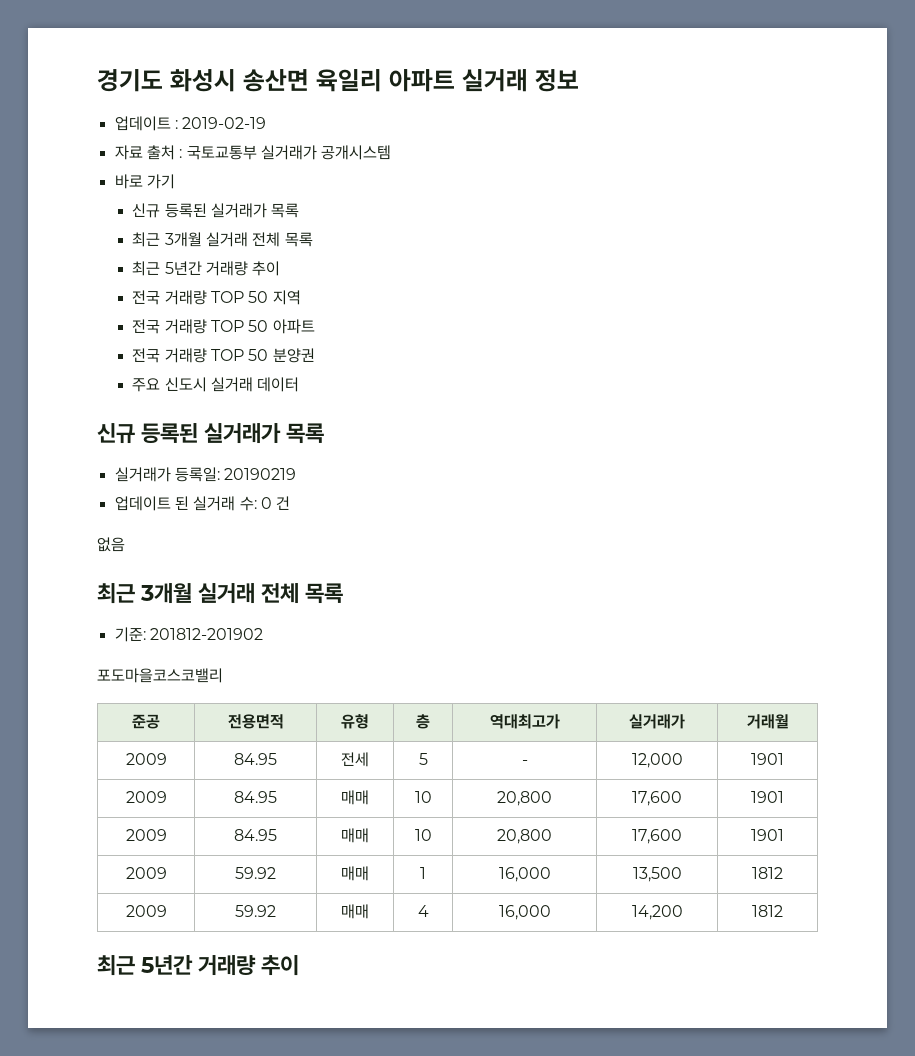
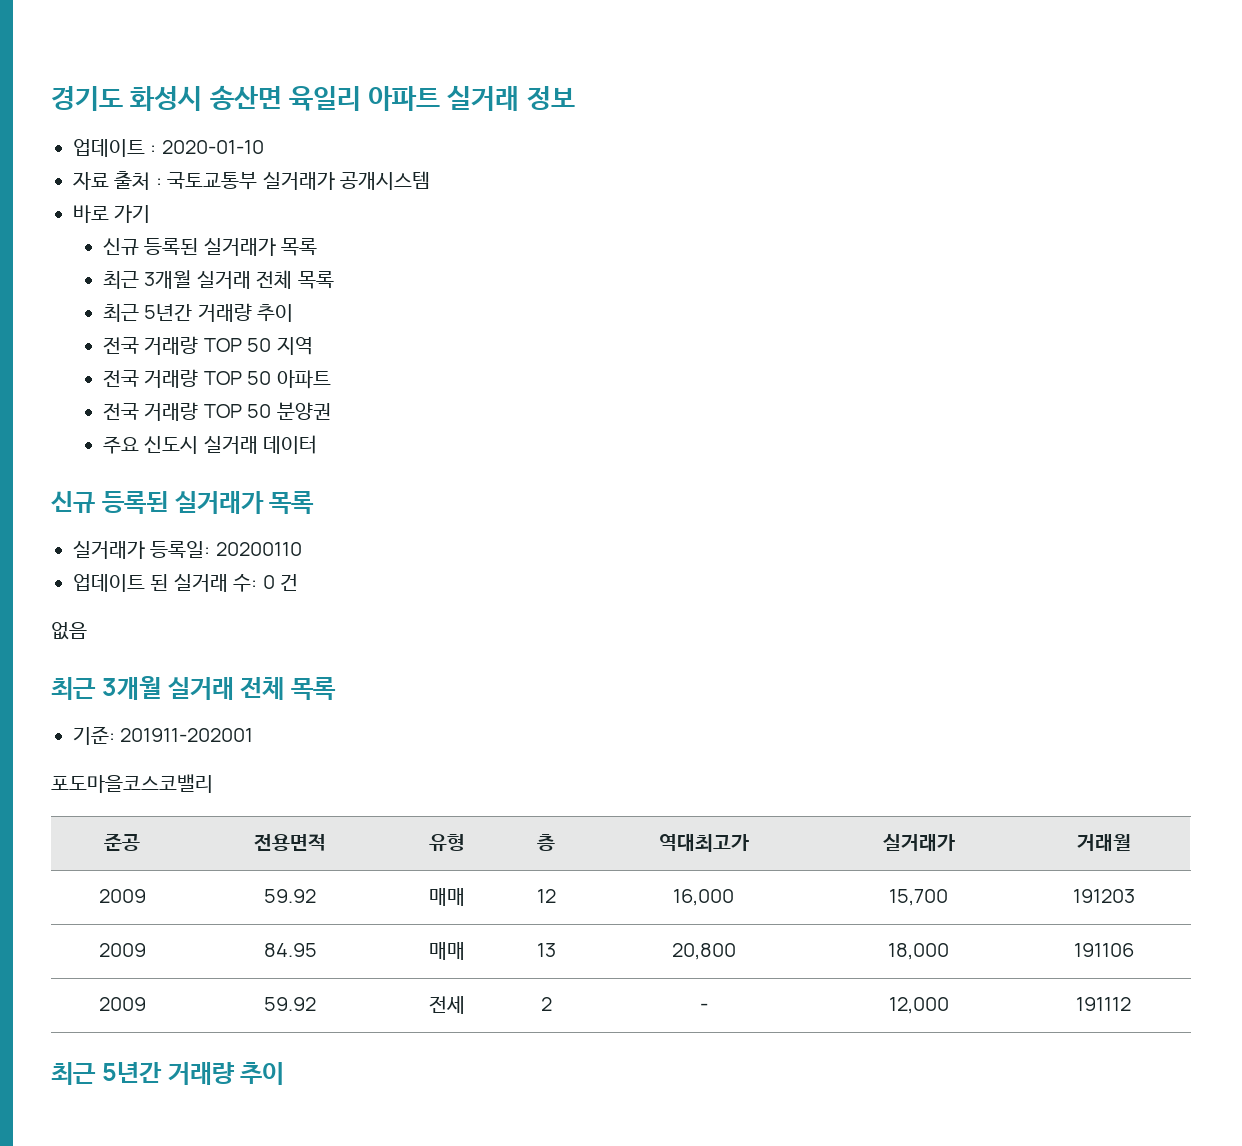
[182,117,267,129] 2019-02-19 -> [161,140,264,154] 2020-01-10
[224,468,297,480] 20190219 -> [215,542,302,556] 20200110
[149,628,263,640] 201812-201902 -> [120,728,254,742] 201911-202001
[234,753,277,765] [341,752,369,767] [418,753,428,765] [521,760,528,765] [631,753,683,768] [751,753,784,765] [125,791,167,803] [234,791,277,803] [341,790,369,805] [414,791,432,803] [497,791,552,806] [632,791,682,806] [751,791,784,803] [125,829,167,841] [234,829,277,841] [341,828,369,843] [414,829,432,841] [497,829,552,844] [632,829,682,844] [751,829,784,841] [125,867,167,879] [235,867,276,879] [341,866,369,881] [420,867,426,879] [498,867,551,882] [632,867,682,882] [752,867,783,879] [125,905,167,917] [235,905,276,917] [341,904,369,919] [417,905,429,917] [498,905,551,920] [631,905,683,920] [752,905,783,917] 84.95 | 전세 | 5 | - | 12,000 | 1901 // 2009 | 84.95 | 매매 | 10 | 20,800 | 17,600 | 1901 // 2009 | 84.95 | 매매 | 10 | 20,800 | 17,600 | 1901 // 2009 | 59.92 | 매매 | 1 | 16,000 | 13,500 | 1812 // 2009 | 59.92 | 매매 | 4 | 16,000 | 14,200 | 1812 -> [264,889,316,903] [428,888,465,906] [536,889,556,903] [673,889,734,906] [889,889,948,906] [1072,889,1135,903] [98,943,146,957] [263,943,317,957] [428,942,465,960] [536,943,556,957] [671,943,736,960] [888,943,949,960] [1073,943,1134,957] [98,997,146,1011] [264,997,316,1011] [428,996,465,1014] [540,997,552,1011] [699,1003,708,1011] [888,997,949,1014] [1076,997,1131,1011] 59.92 | 매매 | 12 | 16,000 | 15,700 | 191203 // 2009 | 84.95 | 매매 | 13 | 20,800 | 18,000 | 191106 // 2009 | 59.92 | 전세 | 2 | - | 12,000 | 191112

